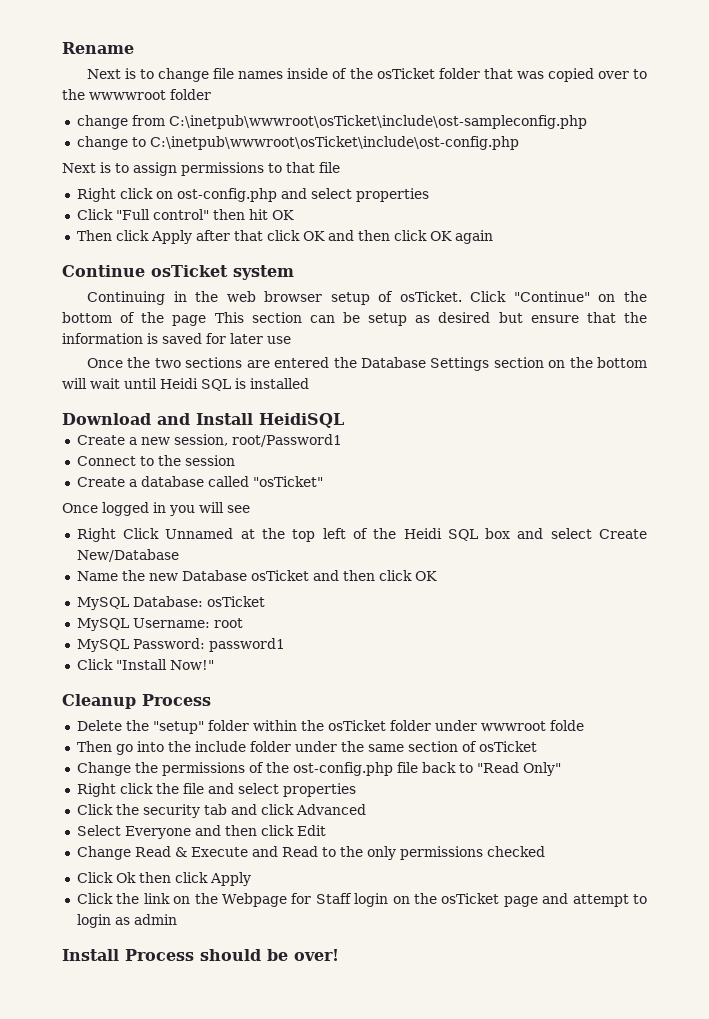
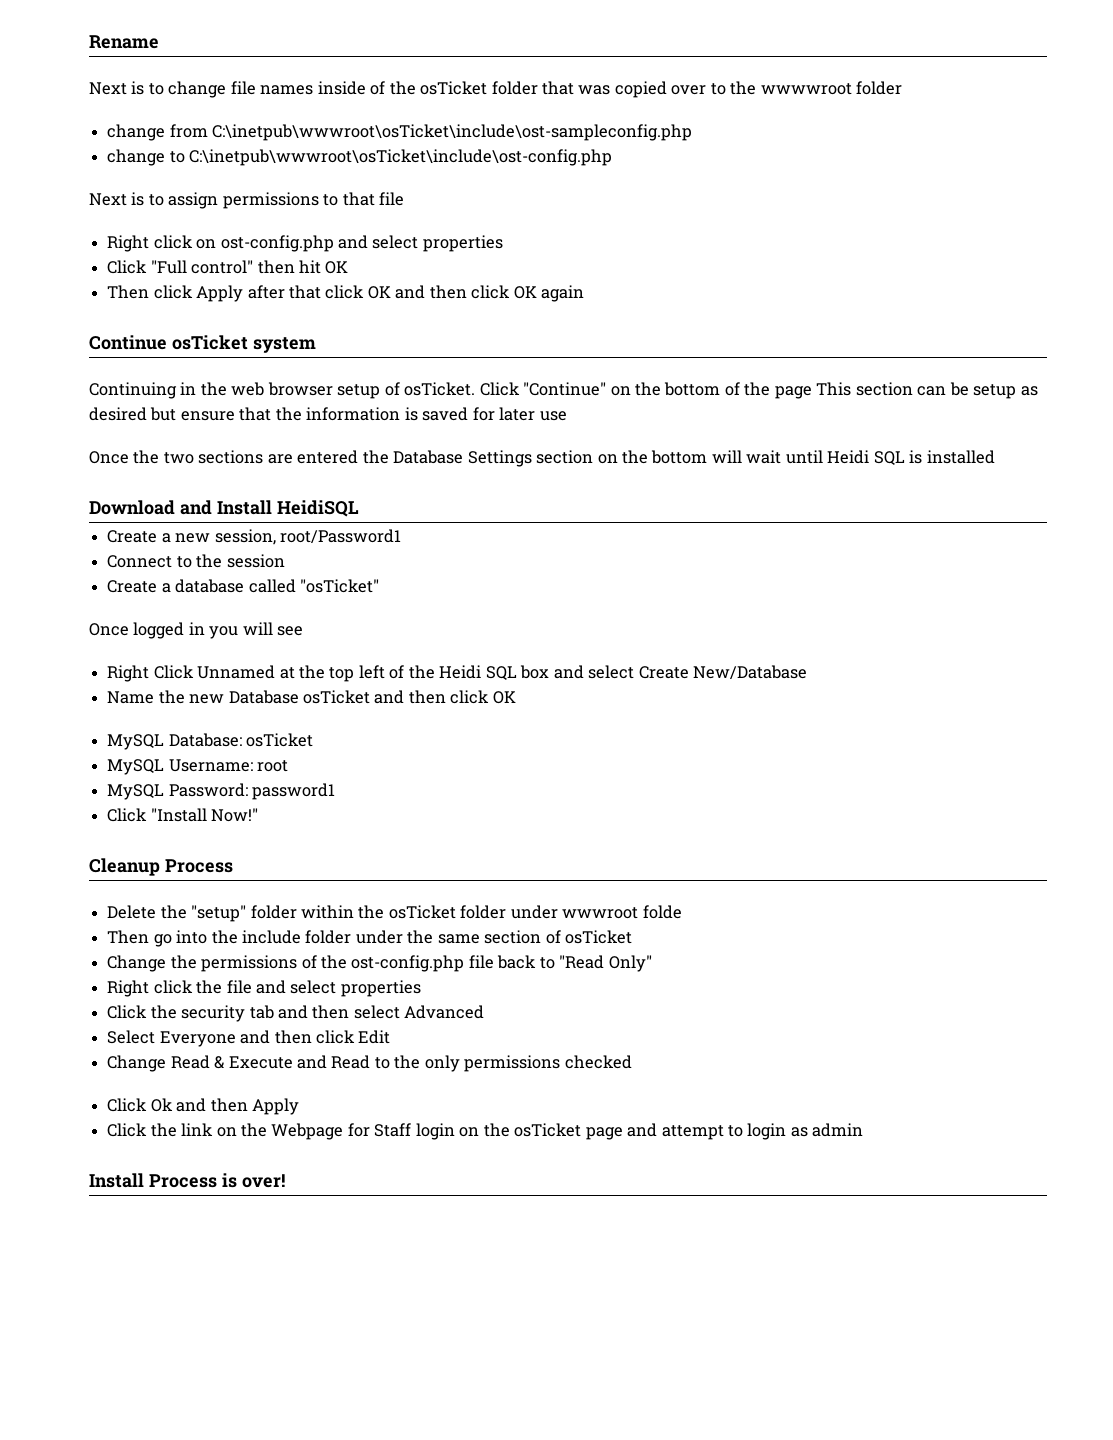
[260,804,294,815] click -> [312,1005,400,1019] then select
[138,872,208,883] then click -> [176,1098,248,1112] and then
[200,949,288,961] should be -> [221,1173,237,1188] is

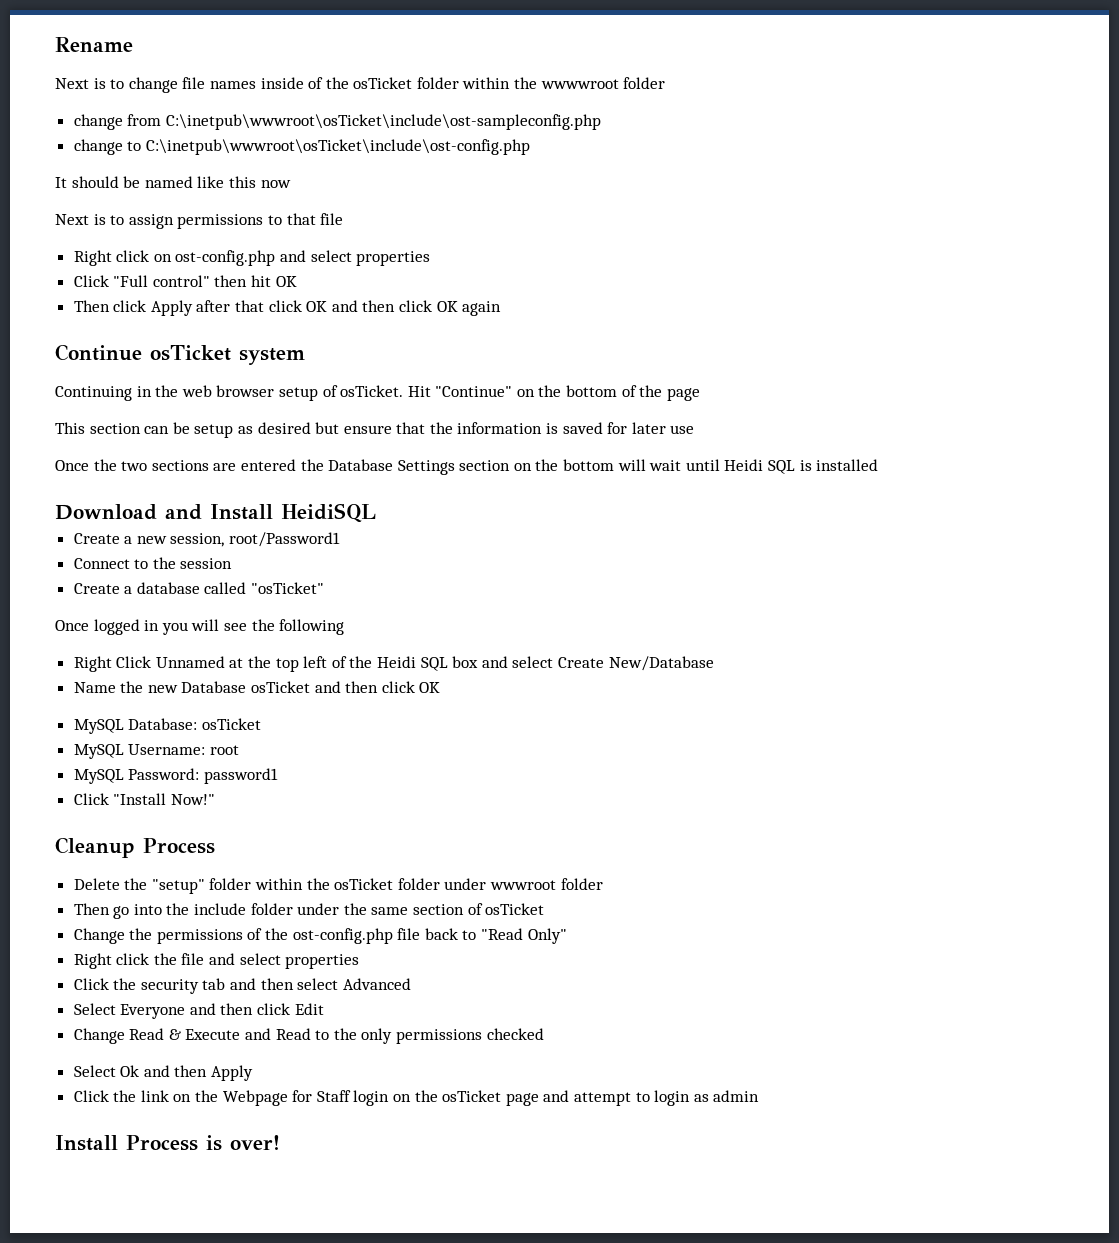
[542,81,726,98] that was copied over to -> [462,77,511,89] within
(613, 157) none -> [55,176,291,188] // It should be named like this now
[479,382,520,396] Click -> [407,386,431,397] Hit
(812, 392) none -> (700, 394) //
(304, 631) none -> [251,619,345,635] the following
[642,905,682,919] folde -> [560,878,603,890] folder
[107,1098,148,1112] Click -> [73,1065,116,1077] Select

